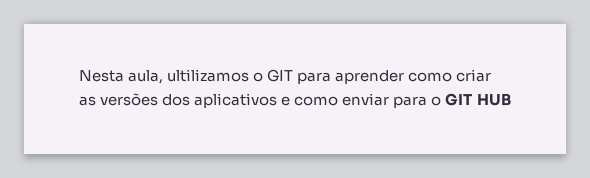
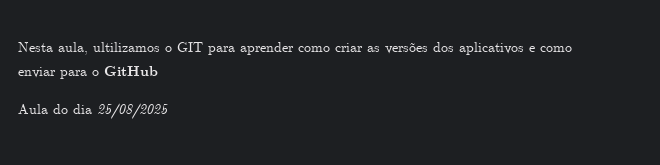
[445,93,511,106] GIT HUB -> [104,66,158,76] [18,103,168,119] GitHub // Aula do dia 25/08/2025

